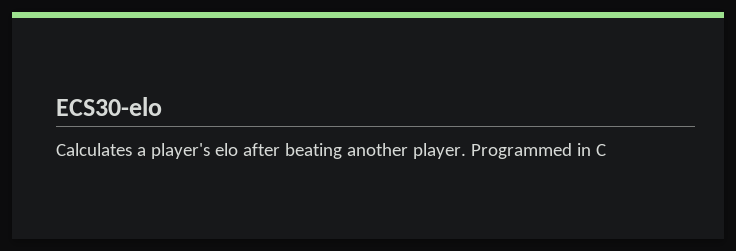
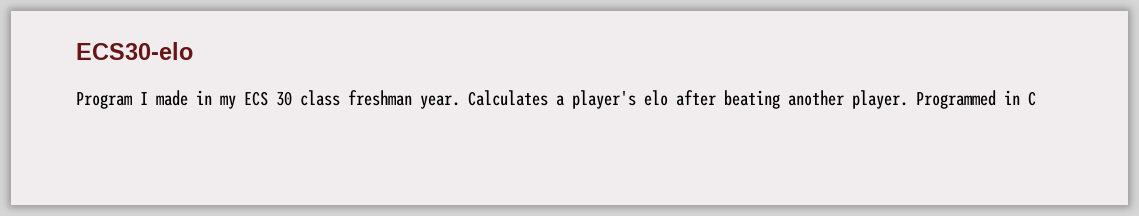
(162, 106) none -> [76,90,460,109] Program I made in my ECS 30 class freshman year.

